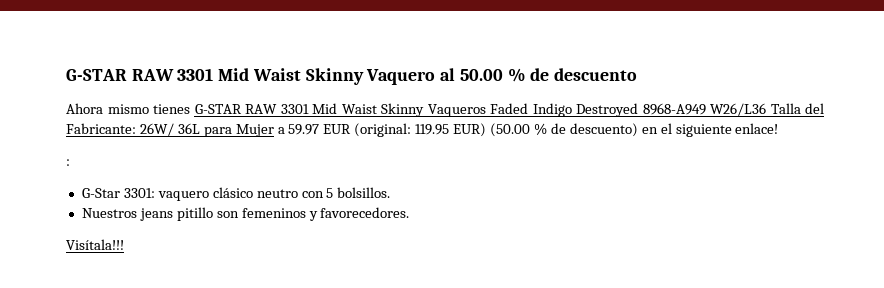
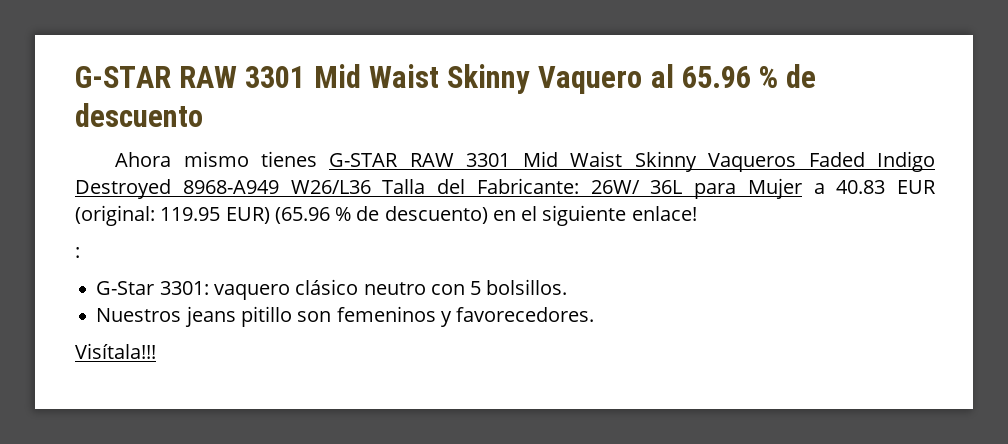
[459,69,503,81] 50.00 -> [681,66,751,88] 65.96
[288,124,320,135] 59.97 -> [836,180,886,194] 40.83
[490,123,531,137] (50.00 -> [274,207,330,224] (65.96

